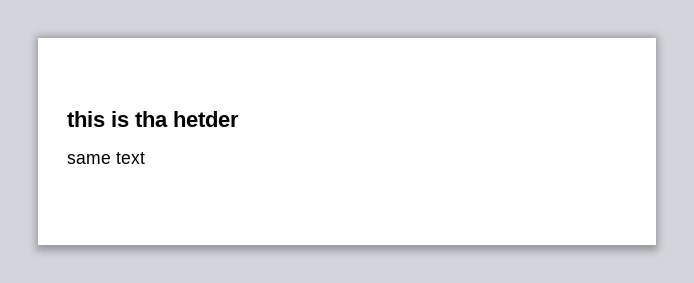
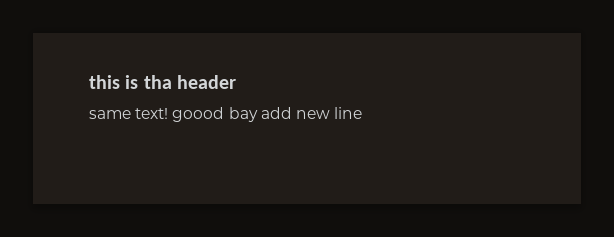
[173,111,239,127] hetder -> [176,75,236,89] header
[116,152,145,164] text -> [135,107,363,122] text! goood bay add new line

